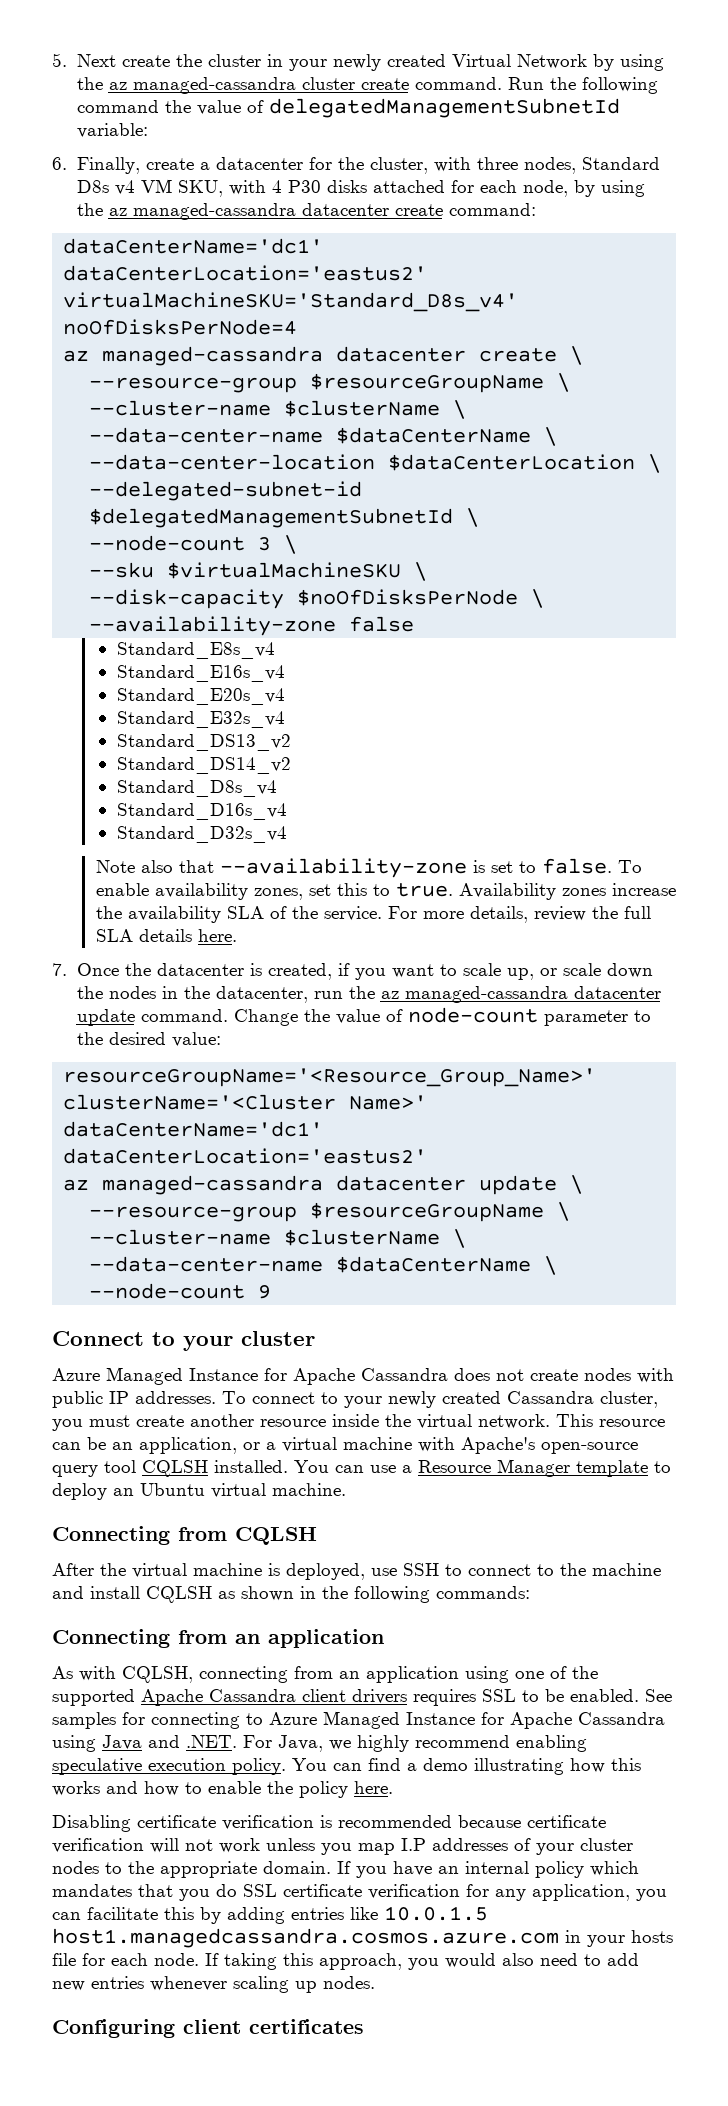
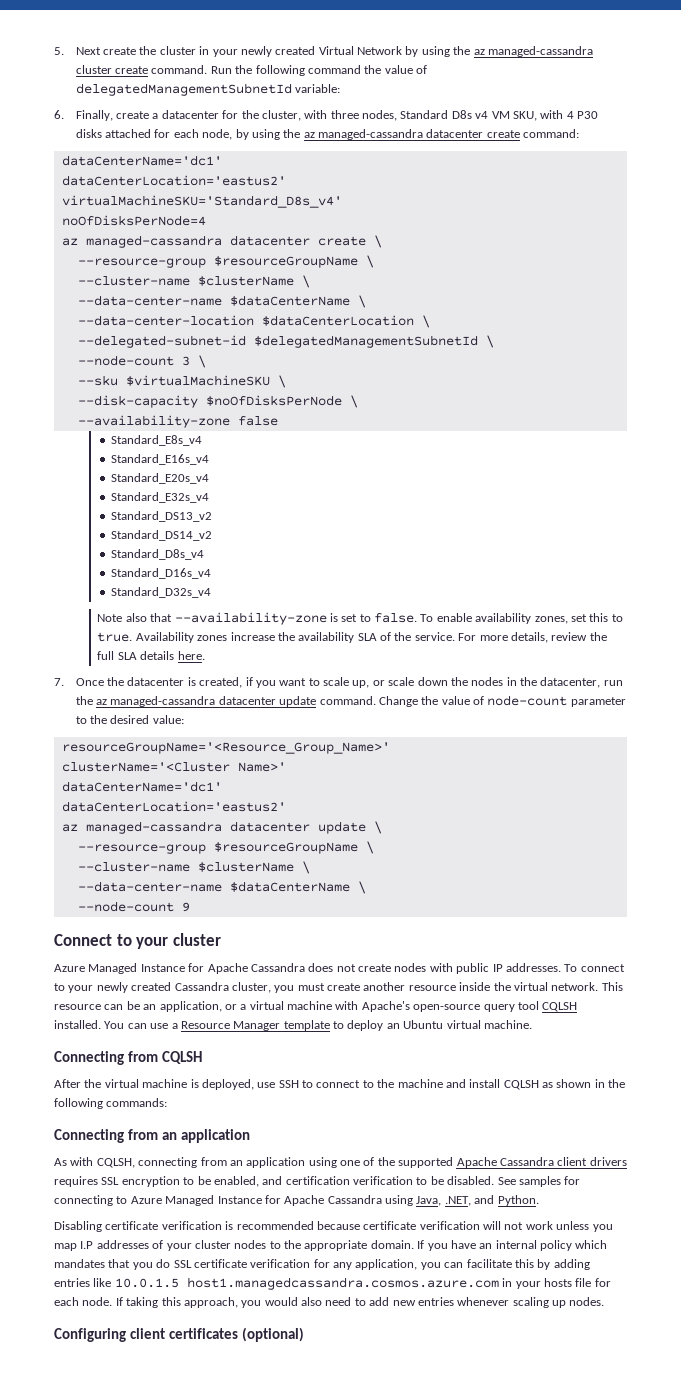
[522,1689,639,1702] to be enabled. -> [121,1176,495,1187] encryption to be enabled, and certification verification to be disabled.
[102,1735,587,1752] [52,1758,641,1775] [52,1781,393,1798] Java and .NET. For Java, we highly recommend enabling speculative execution policy. You can find a demo illustrating how this works and how to enable the policy here. -> [416,1195,539,1206] Java, .NET, and Python.
(364, 2026) none -> [241,1327,304,1342] (optional)

